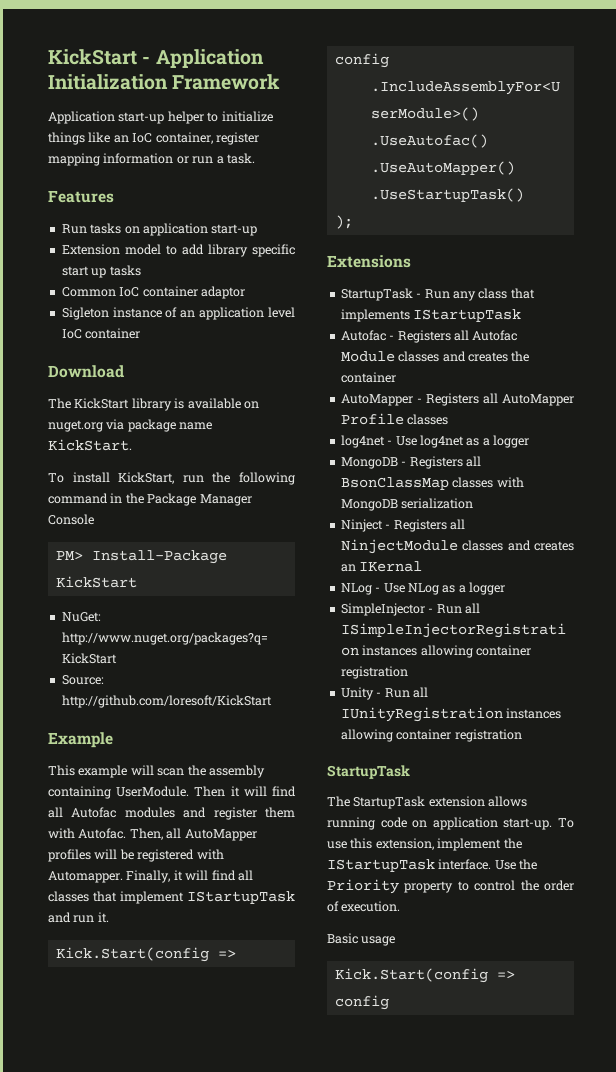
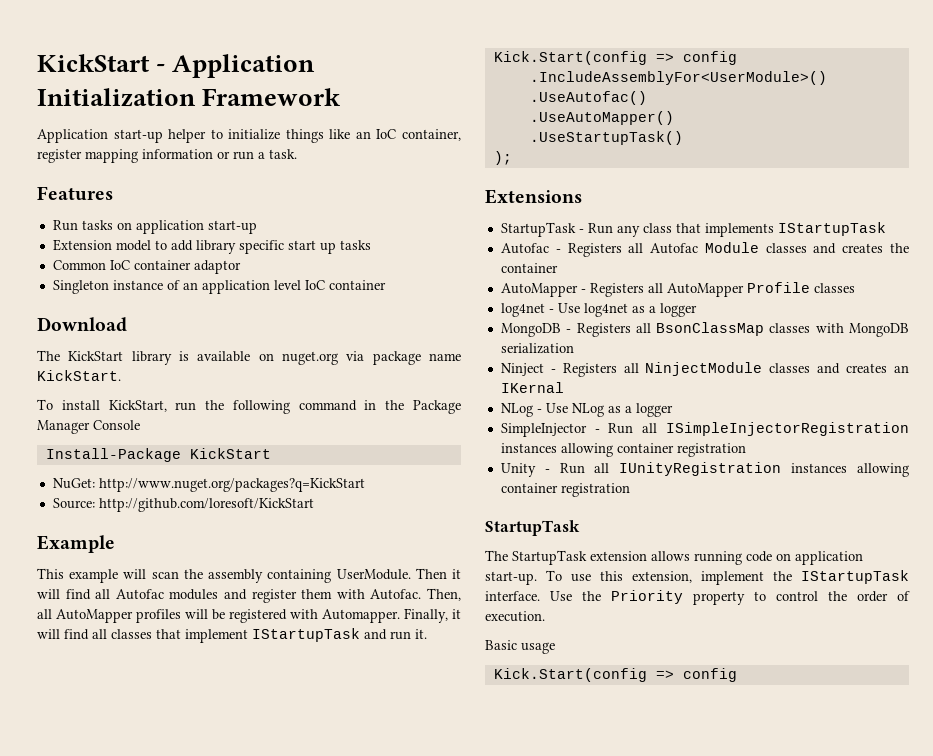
[61,307,109,320] Sigleton -> [52,280,109,294] Singleton
[55,551,83,560] PM> -> (140, 425) none

